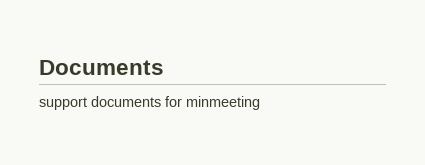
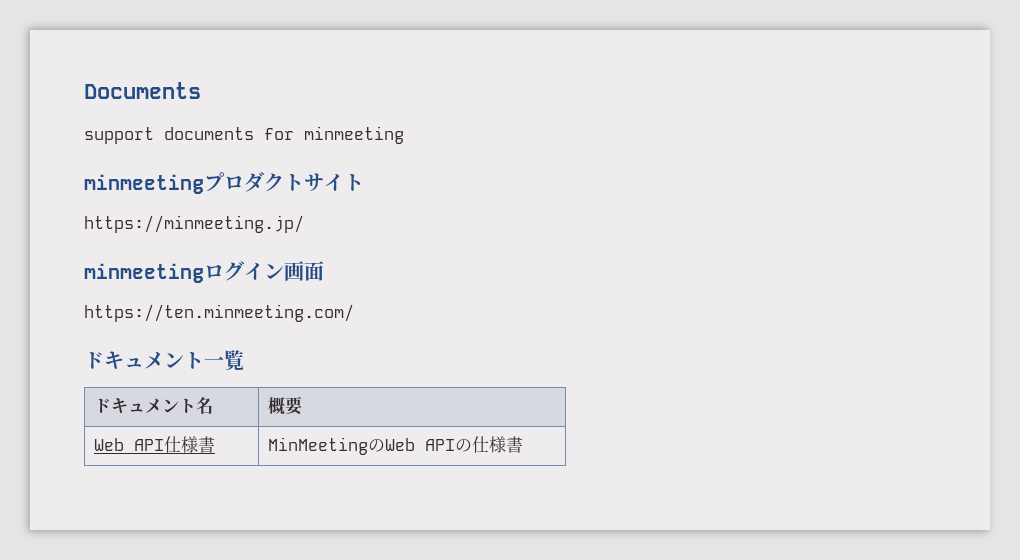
(260, 103) none -> [84,172,364,194] [84,215,304,233] [84,261,324,283] [84,304,354,322] [84,350,244,371] [93,397,213,414] [267,396,303,415] [93,436,215,453] [267,436,523,455] // minmeetingプロダクトサイト // https://minmeeting.jp/ // minmeetingログイン画面 // https://ten.minmeeting.com/ // ドキュメント一覧 // ドキュメント名 | 概要 // Web API仕様書 | MinMeetingのWeb APIの仕様書

